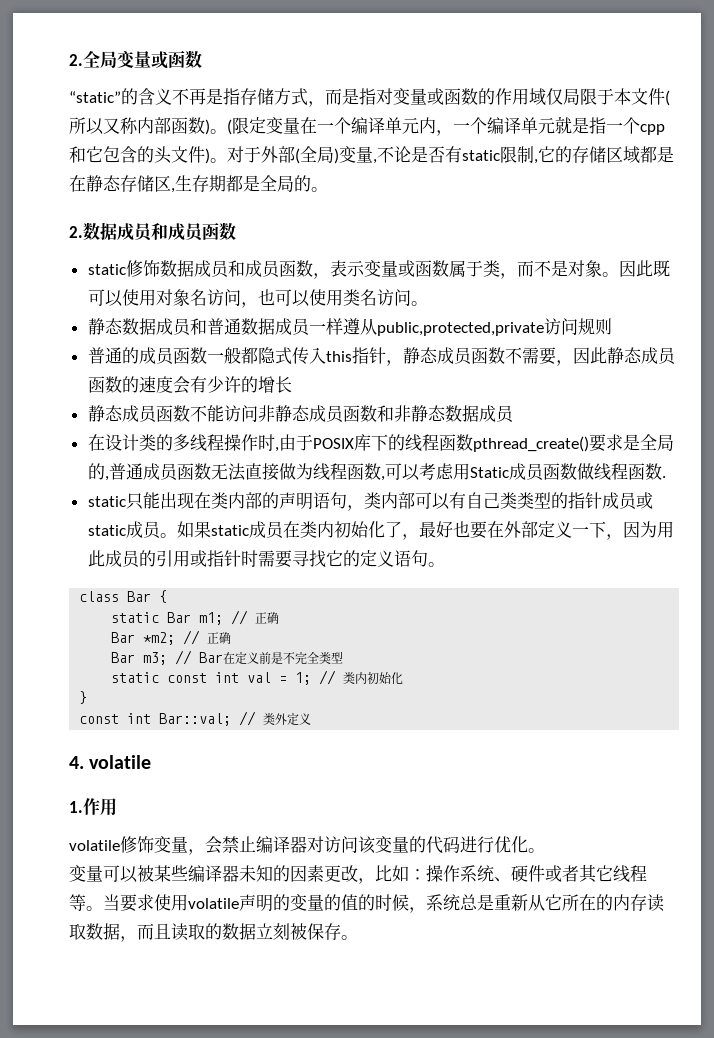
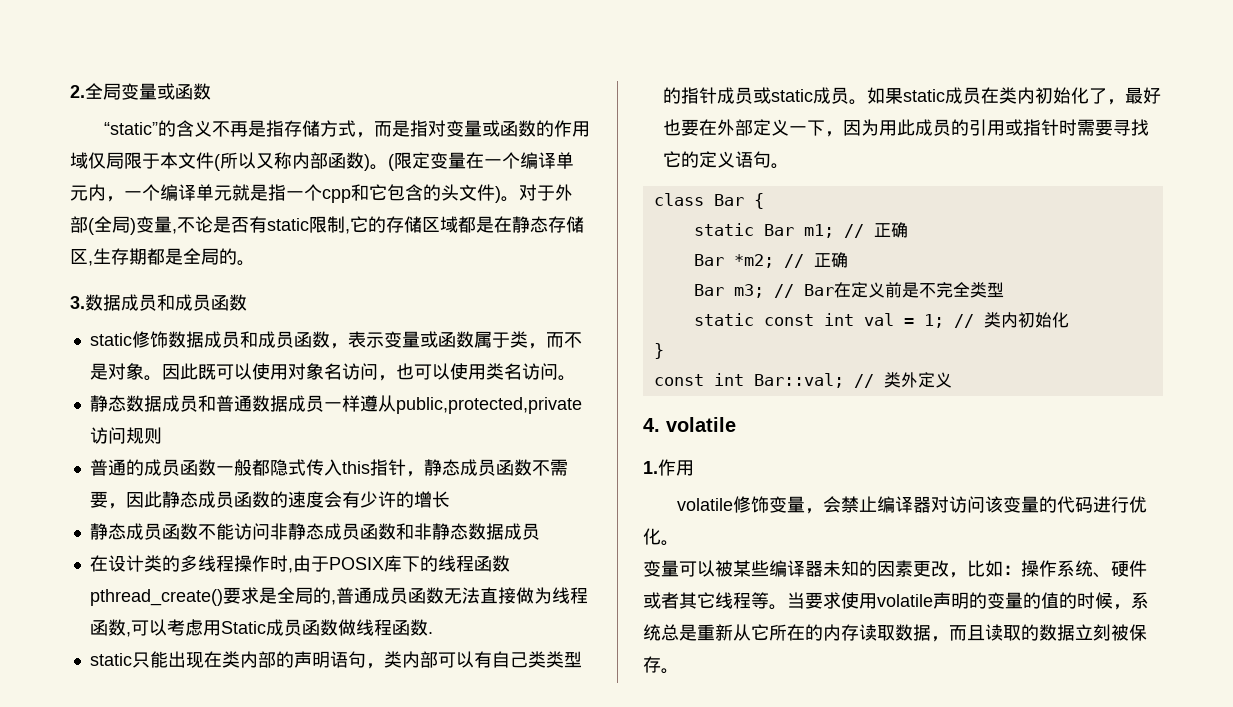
[69,226,83,238] 2. -> [70,296,85,309] 3.

